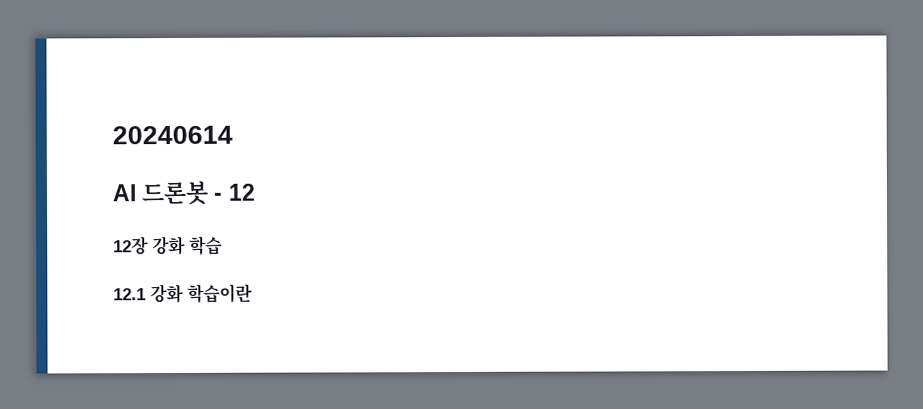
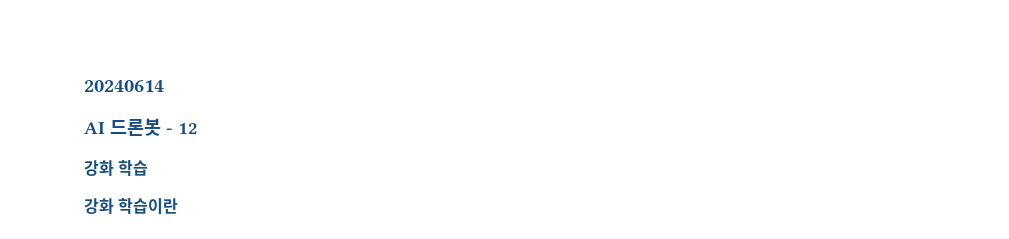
[113,236,149,255] 12장 -> (198, 128) none
[113,288,146,301] 12.1 -> (149, 168) none

